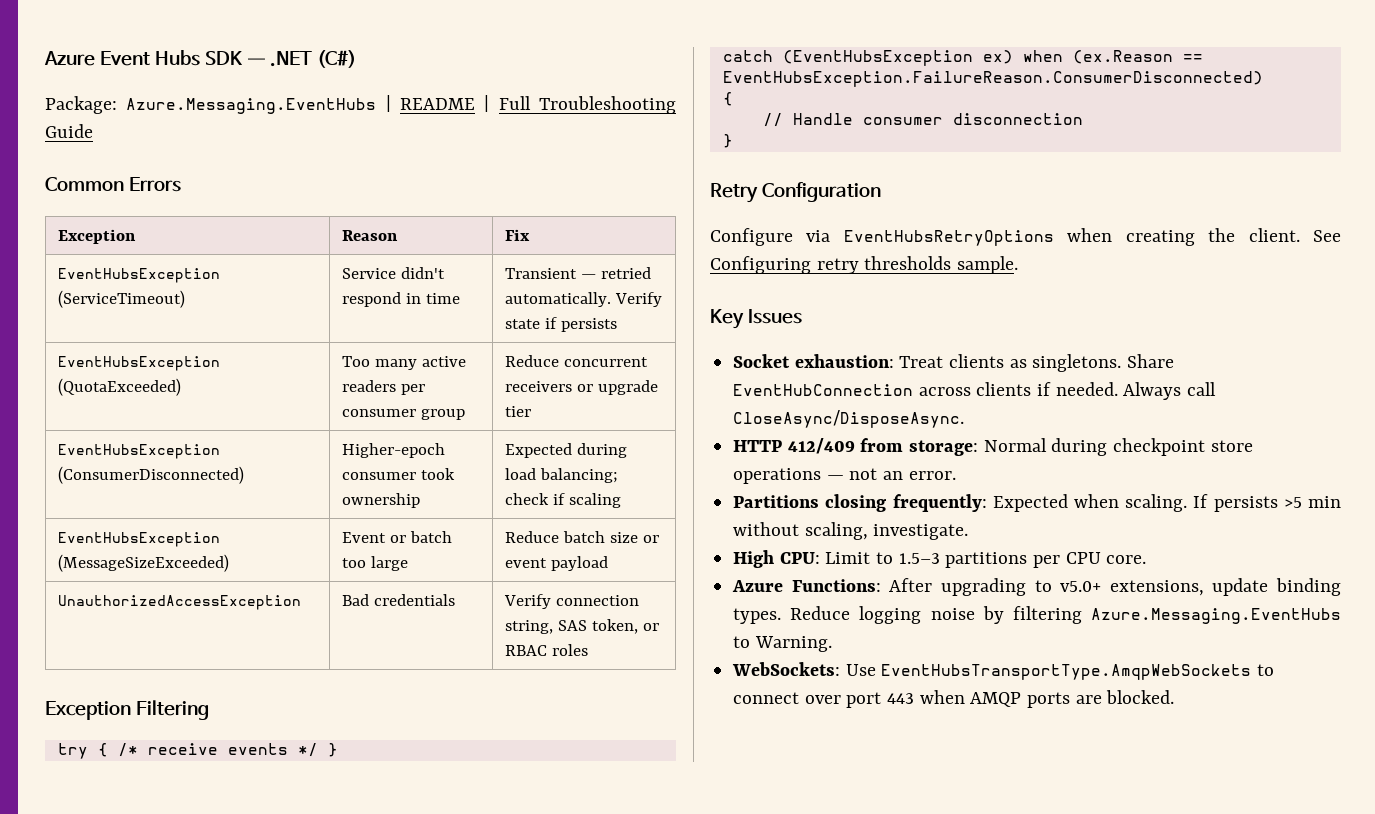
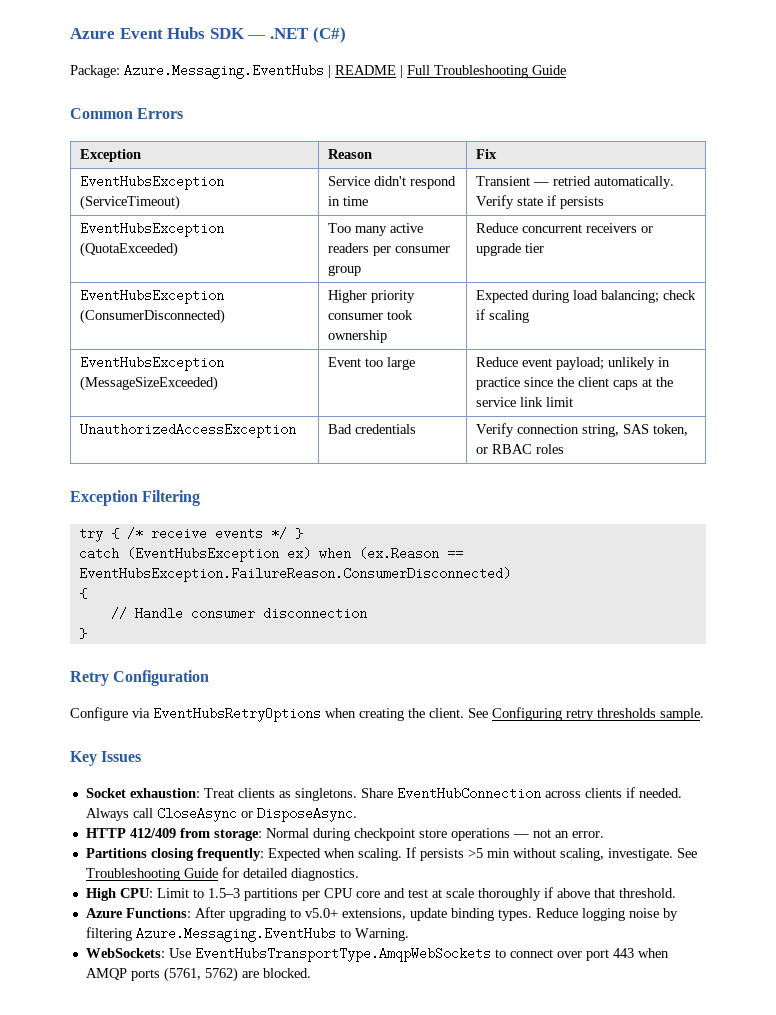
[341,443,445,458] Higher-epoch -> [327,290,415,303] Higher priority
[390,531,453,543] or batch -> (361, 362) none
[563,531,660,543] [504,556,609,571] batch size or event payload -> [521,357,670,370] [475,377,673,390] [475,397,573,407] event payload; unlikely in practice since the client caps at the service link limit
[733,410,965,428] CloseAsync/DisposeAsync. -> [156,807,357,822] CloseAsync or DisposeAsync.
(969, 532) none -> [676,848,697,858] [85,867,359,881] See Troubleshooting Guide for detailed diagnostics.
[1106,555,1147,564] core. -> [355,887,676,901] core and test at scale thoroughly if above that threshold.
(1071, 700) none -> [163,967,238,982] (5761, 5762)

